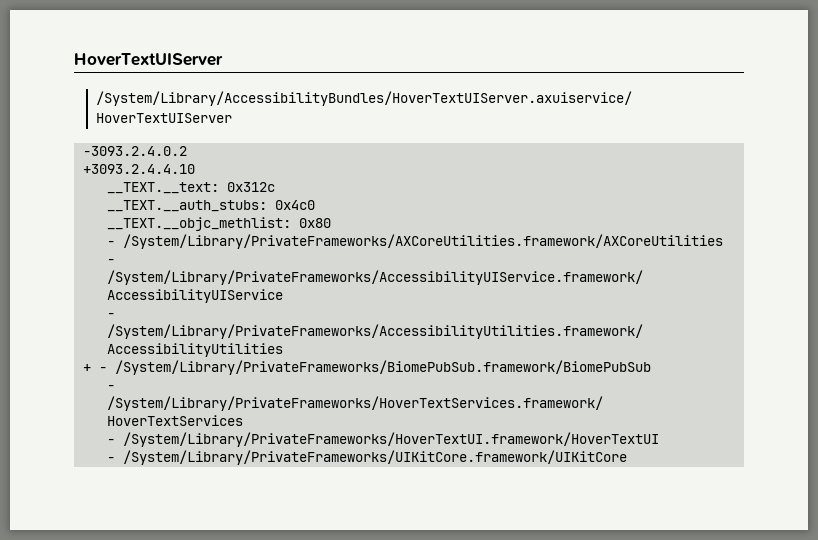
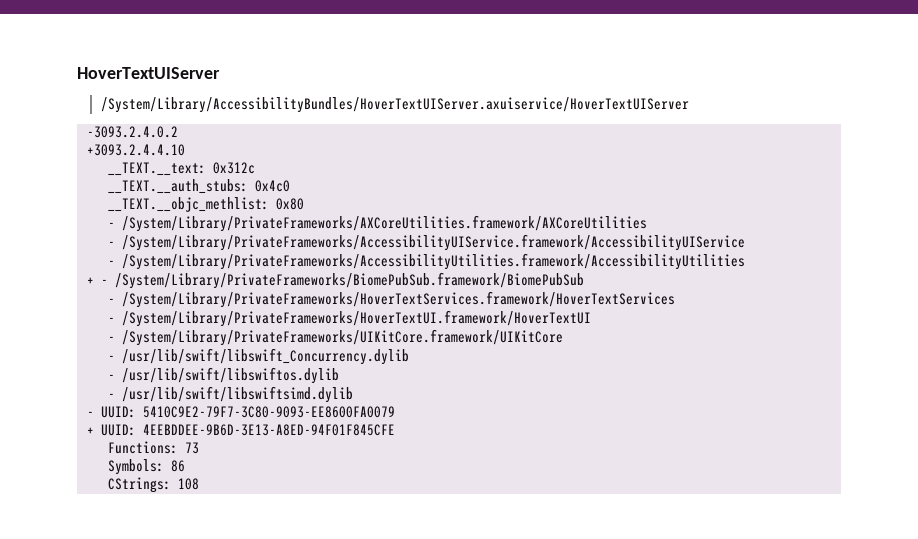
(627, 457) none -> [107,348,409,365] [107,367,339,384] [107,386,353,403] [86,406,395,418] [86,424,395,436] [107,441,199,454] [107,459,185,475] [107,477,199,493] // - /usr/lib/swift/libswift_Concurrency.dylib // - /usr/lib/swift/libswiftos.dylib // - /usr/lib/swift/libswiftsimd.dylib // - UUID: 5410C9E2-79F7-3C80-9093-EE8600FA0079 // + UUID: 4EEBDDEE-9B6D-3E13-A8ED-94F01F845CFE // Functions: 73 // Symbols: 86 // CStrings: 108

